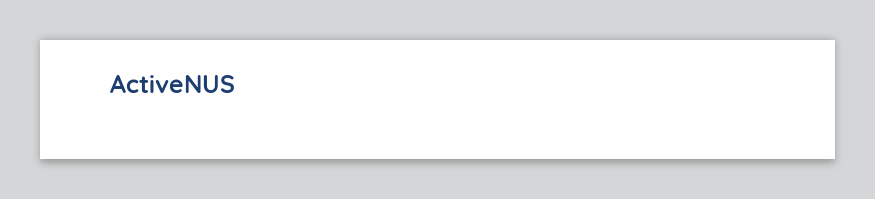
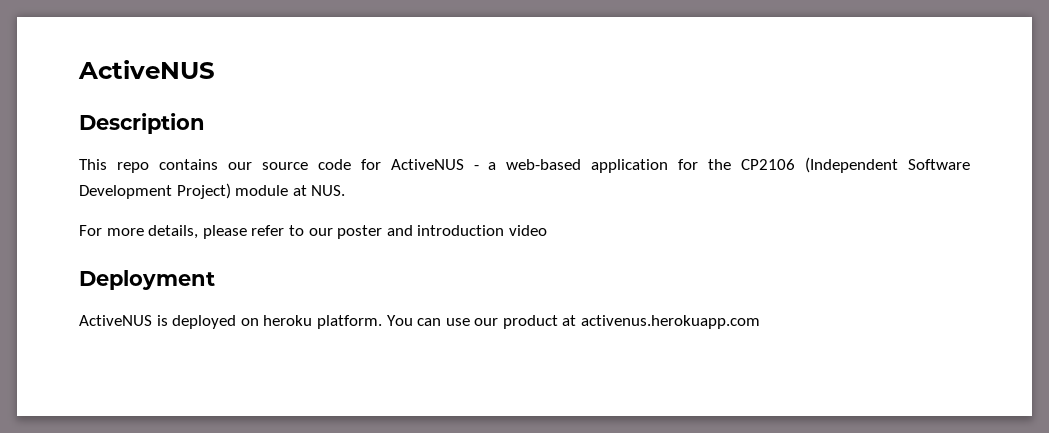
[110,74,235,93] ActiveNUS -> [78,60,215,79] [79,113,205,134] [79,157,970,173] [79,183,346,199] [79,225,547,239] [79,270,215,290] [79,315,761,329] ActiveNUS // Description // This repo contains our source code for ActiveNUS - a web-based application for the CP2106 (Independent Software Development Project) module at NUS. // For more details, please refer to our poster and introduction video // Deployment // ActiveNUS is deployed on heroku platform. You can use our product at activenus.herokuapp.com

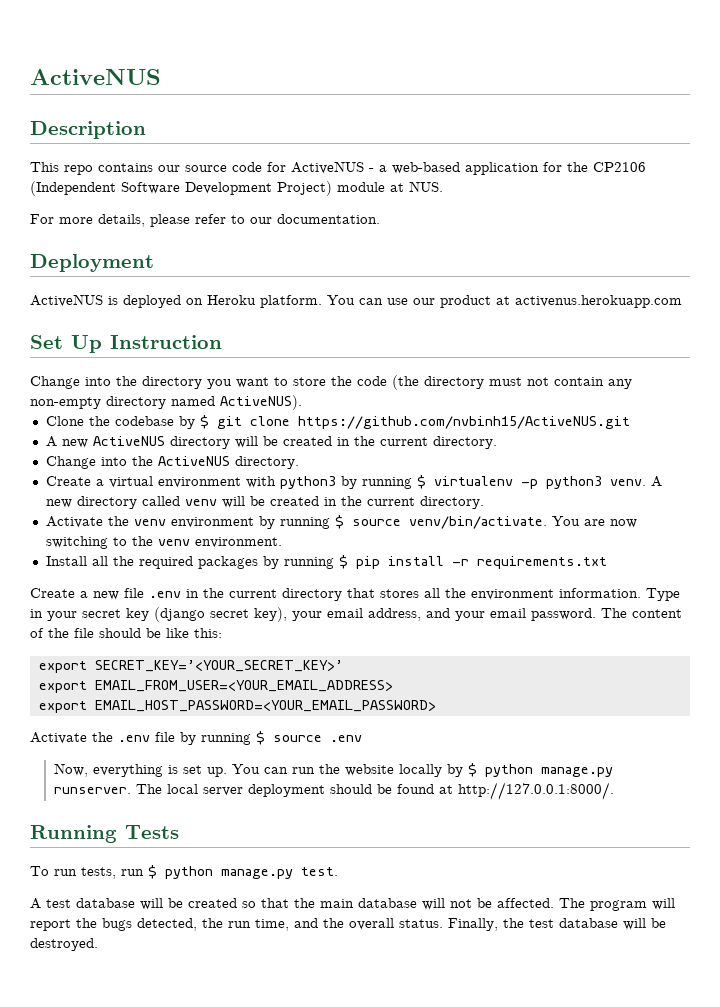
[337,225,547,239] poster and introduction video -> [277,214,380,224] documentation.
[263,315,313,326] heroku -> [207,295,256,305] Heroku
(761, 322) none -> [30,335,222,353] [30,375,632,390] [30,395,302,410] [45,415,630,429] [45,436,497,449] [45,456,299,469] [45,475,662,489] [45,496,484,509] [45,515,637,529] [45,536,282,549] [45,555,607,569] [30,588,680,601] [30,607,682,622] [30,628,222,638] [38,660,343,673] [38,680,393,693] [38,700,436,713] [30,731,362,745] [53,763,613,777] [53,782,614,800] [30,825,179,843] [30,865,338,879] [30,898,675,911] [30,918,666,931] [30,938,98,951] // Set Up Instruction // Change into the directory you want to store the code (the directory must not contain any non-empty directory named ActiveNUS). // Clone the codebase by $ git clone https://github.com/nvbinh15/ActiveNUS.git // A new ActiveNUS directory will be created in the current directory. // Change into the ActiveNUS directory. // Create a virtual environment with python3 by running $ virtualenv -p python3 venv. A new directory called venv will be created in the current directory. // Activate the venv environment by running $ source venv/bin/activate. You are now switching to the venv environment. // Install all the required packages by running $ pip install -r requirements.txt // Create a new file .env in the current directory that stores all the environment information. Type in your secret key (django secret key), your email address, and your email password. The content of the file should be like this: // export SECRET_KEY=’<YOUR_SECRET_KEY>’ // export EMAIL_FROM_USER=<YOUR_EMAIL_ADDRESS> // export EMAIL_HOST_PASSWORD=<YOUR_EMAIL_PASSWORD> // Activate the .env file by running $ source .env // Now, everything is set up. You can run the website locally by $ python manage.py runserver. The local server deployment should be found at http://127.0.0.1:8000/. // Running Tests // To run tests, run $ python manage.py test. // A test database will be created so that the main database will not be affected. The program will report the bugs detected, the run time, and the overall status. Finally, the test database will be destroyed.

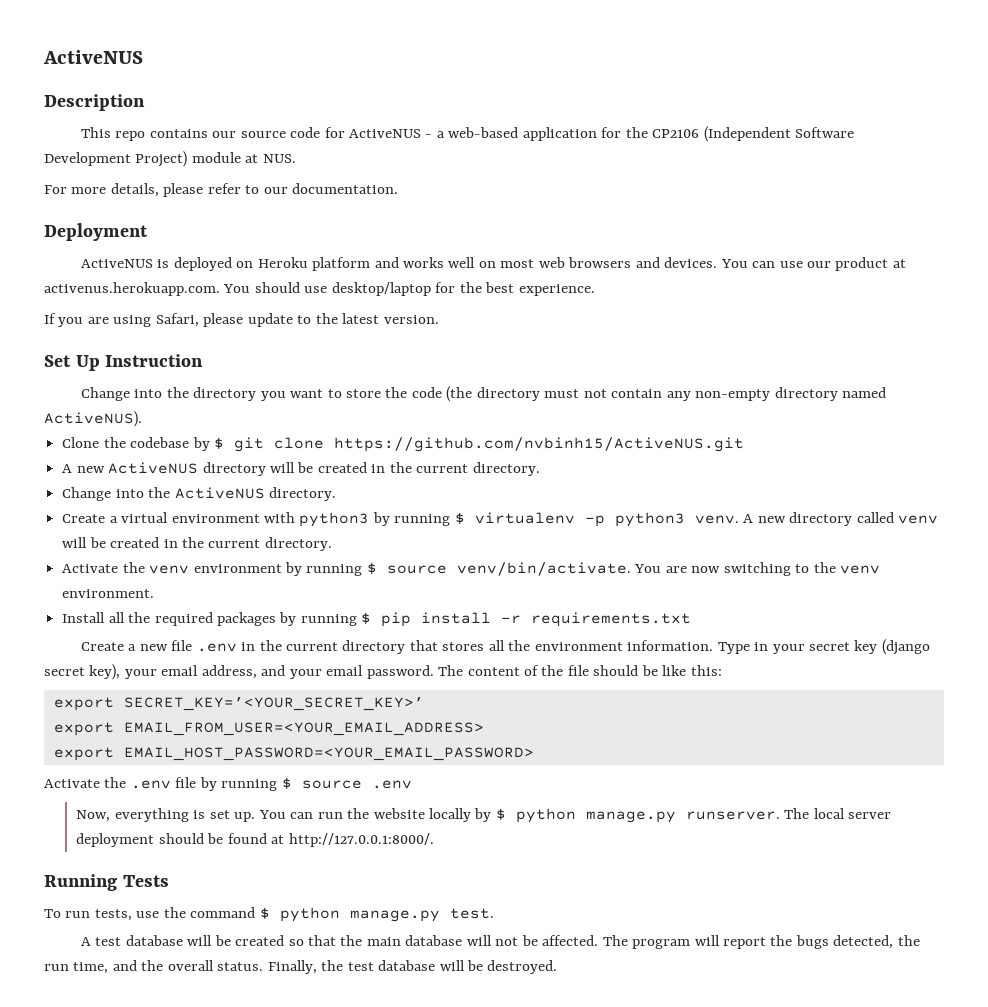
[260,295,322,308] platform. -> [312,257,718,271] platform and works well on most web browsers and devices.
[515,295,682,308] activenus.herokuapp.com -> [44,282,595,296] [44,313,439,327] activenus.herokuapp.com. You should use desktop/laptop for the best experience. // If you are using Safari, please update to the latest version.
[121,869,144,876] run -> [136,907,256,918] use the command

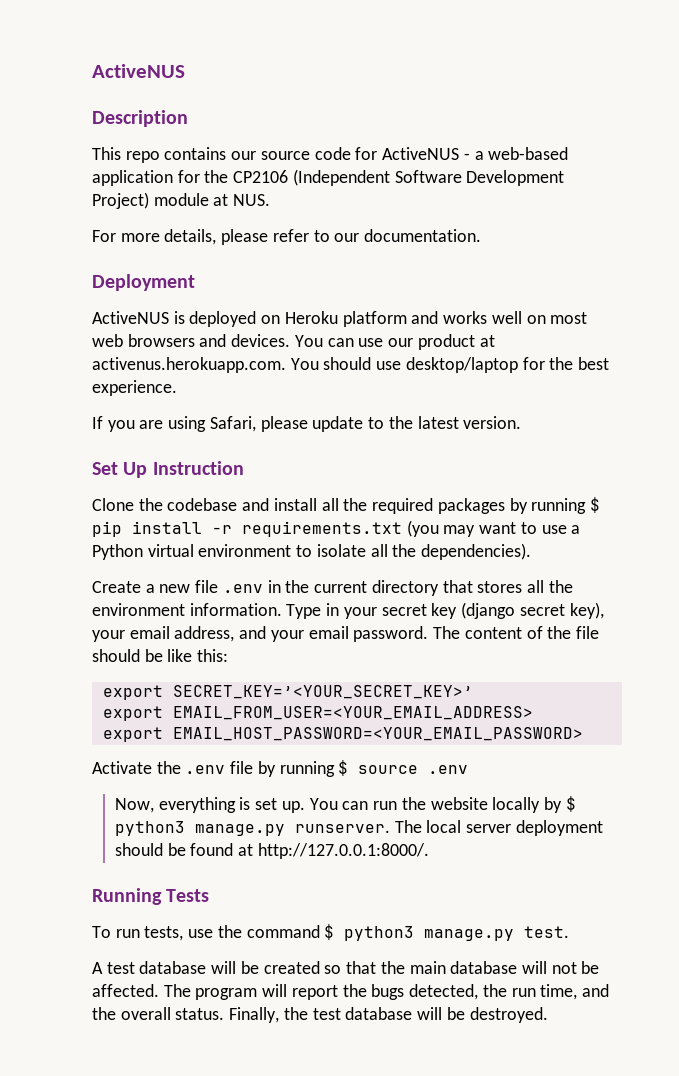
[80,386,887,402] [44,411,142,427] [62,437,744,452] [62,462,540,476] [62,487,336,501] [62,512,939,527] [62,537,332,551] [62,562,881,576] [62,589,155,598] [62,612,106,623] Change into the directory you want to store the code (the directory must not contain any non-empty directory named ActiveNUS). // Clone the codebase by $ git clone https://github.com/nvbinh15/ActiveNUS.git // A new ActiveNUS directory will be created in the current directory. // Change into the ActiveNUS directory. // Create a virtual environment with python3 by running $ virtualenv -p python3 venv. A new directory called venv will be created in the current directory. // Activate the venv environment by running $ source venv/bin/activate. You are now switching to the venv environment. // Install -> [92,498,317,511] Clone the codebase and install
(692, 619) none -> [406,520,581,537] [92,543,532,560] (you may want to use a Python virtual environment to isolate all the dependencies).
[515,808,576,823] python -> [114,821,185,836] python3
[279,907,340,922] python -> [344,926,415,941] python3

